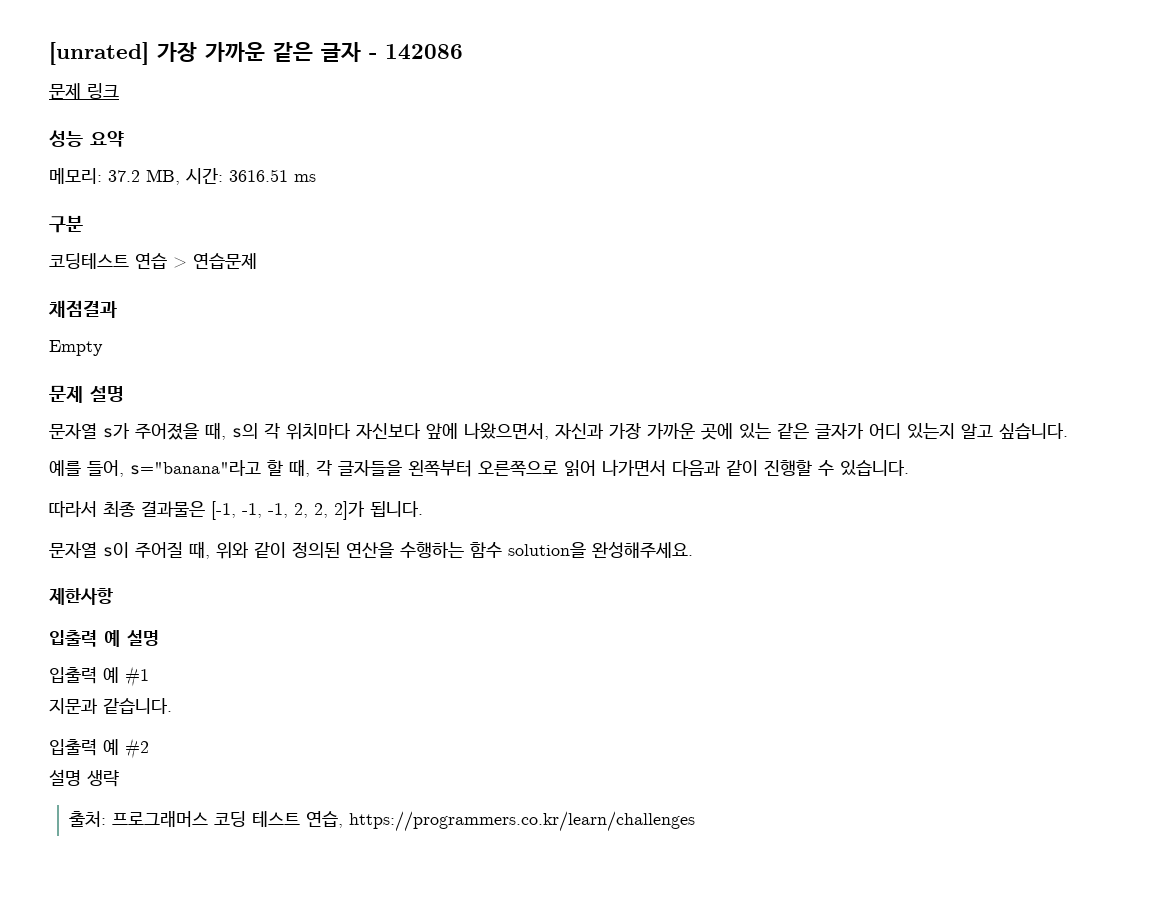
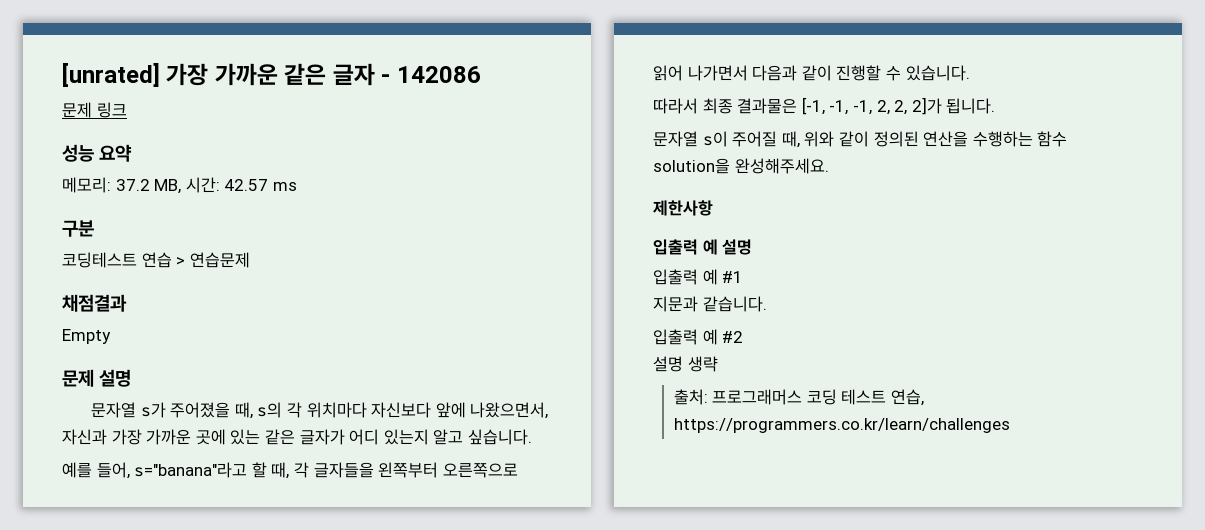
[229,169,288,182] 3616.51 -> [224,179,269,191] 42.57

